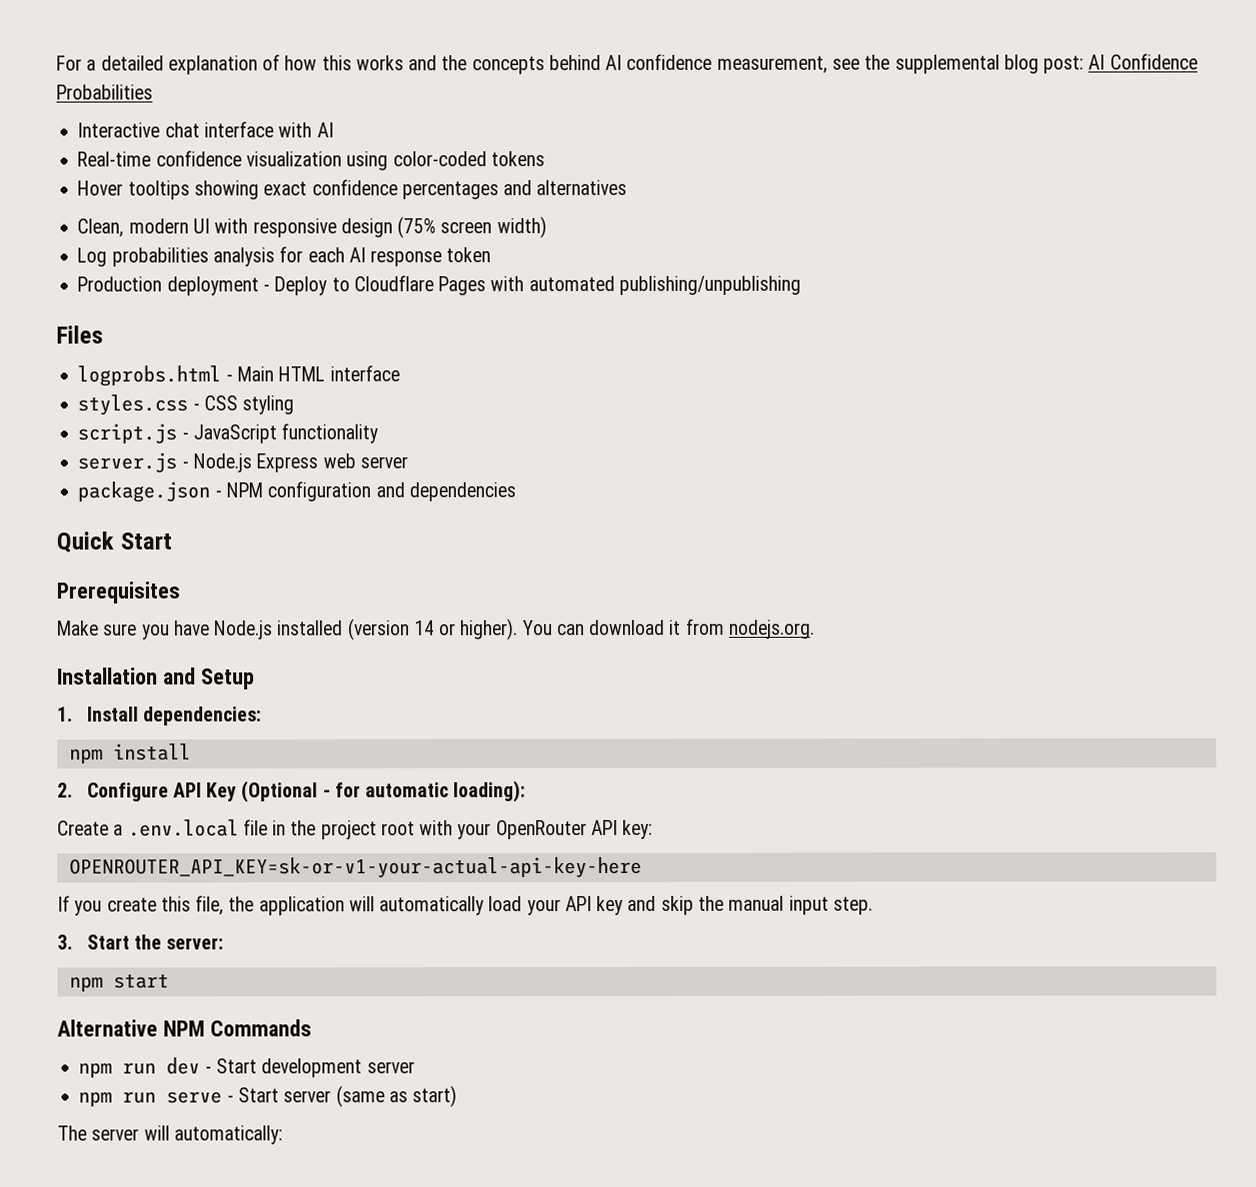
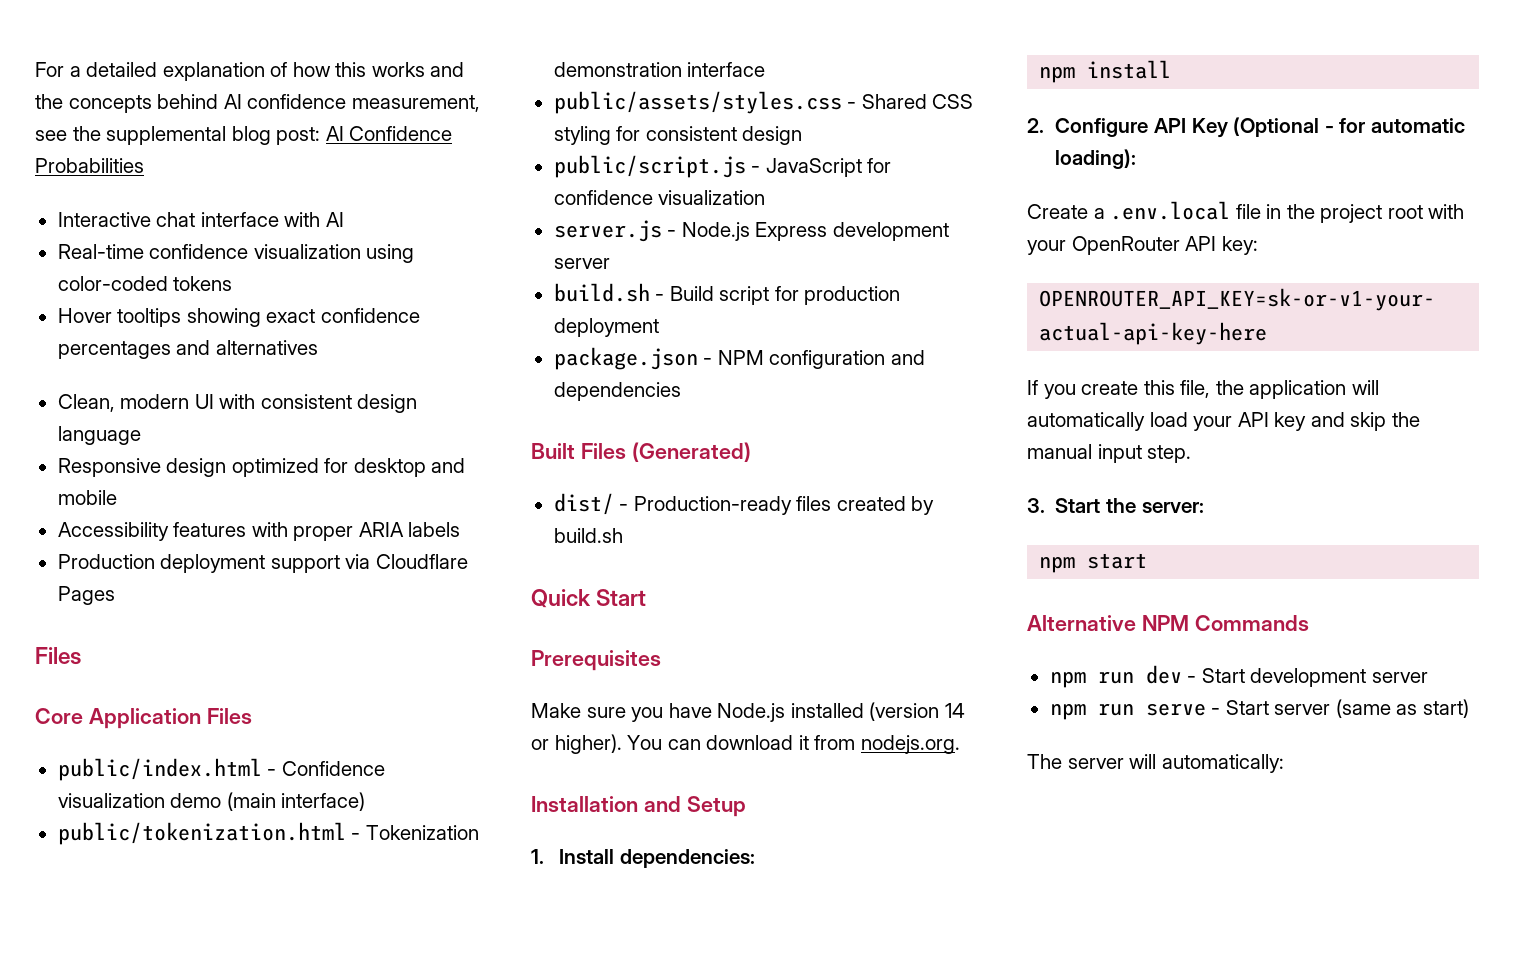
[252,216,547,239] [77,246,492,267] responsive design (75% screen width) // Log probabilities analysis for each AI response token -> [260,394,418,413] [57,426,141,445] [57,458,466,477] [57,490,117,505] [57,522,461,541] consistent design language // Responsive design optimized for desktop and mobile // Accessibility features with proper ARIA labels
[262,276,350,296] - Deploy to -> [270,554,371,573] support via
[490,275,801,296] [56,325,103,344] [77,365,400,387] [77,394,295,416] [77,423,379,444] with automated publishing/unpublishing // Files // logprobs.html - Main HTML interface // styles.css - CSS styling // script.js - JavaScript functionality -> [35,647,81,665] [35,708,252,729] [57,758,385,781] [57,792,366,811] [57,822,479,845] [553,62,766,77] [553,91,974,114] [553,126,803,145] [553,155,892,178] [553,190,766,205] // Files // Core Application Files // public/index.html - Confidence visualization demo (main interface) // public/tokenization.html - Tokenization demonstration interface // public/assets/styles.css - Shared CSS styling for consistent design // public/script.js - JavaScript for confidence visualization
[322,453,408,469] web server -> [832,222,949,241] [553,258,610,269] [553,283,901,305] [553,318,659,337] development server // build.sh - Build script for production deployment
(516, 492) none -> [531,442,751,462] [553,493,935,515] [553,528,623,543] // Built Files (Generated) // dist/ - Production-ready files created by build.sh

